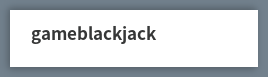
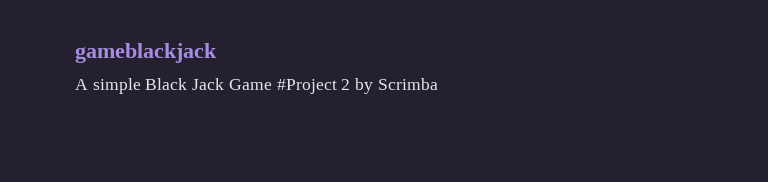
(157, 34) none -> [75,78,438,94] // A simple Black Jack Game #Project 2 by Scrimba

